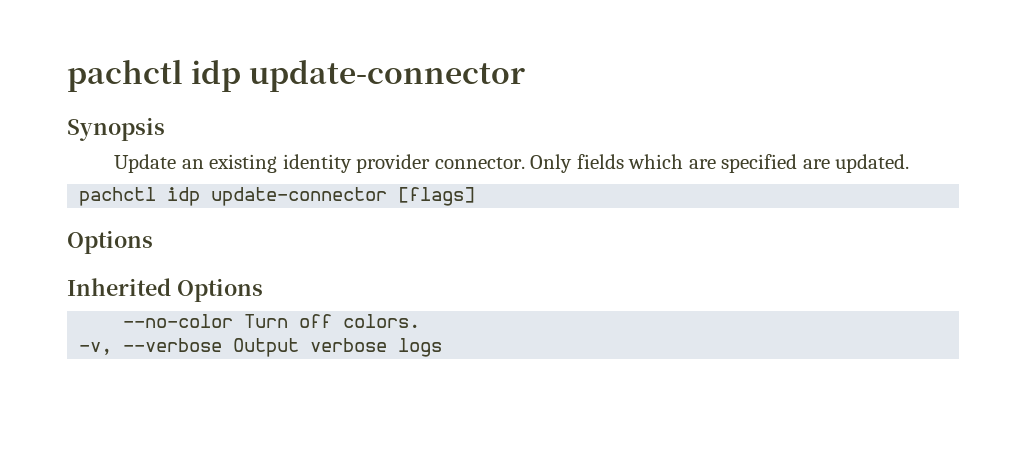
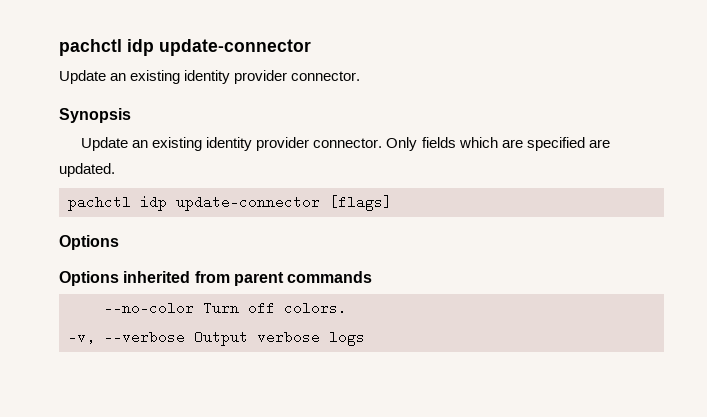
[67,59,526,92] pachctl idp update-connector -> [59,39,311,56] [59,70,361,84] pachctl idp update-connector // Update an existing identity provider connector.
[67,278,263,302] Inherited Options -> [59,271,373,286] Options inherited from parent commands

